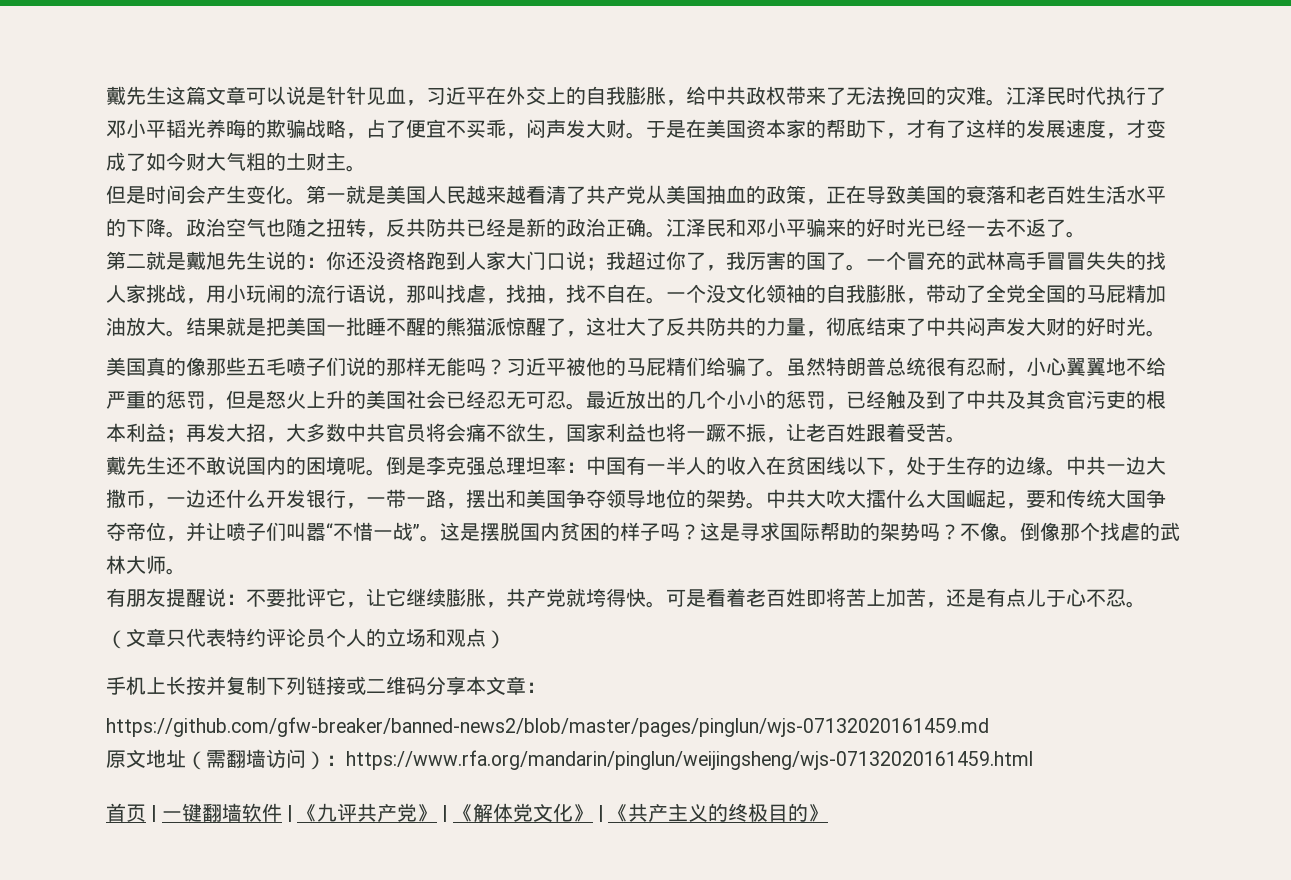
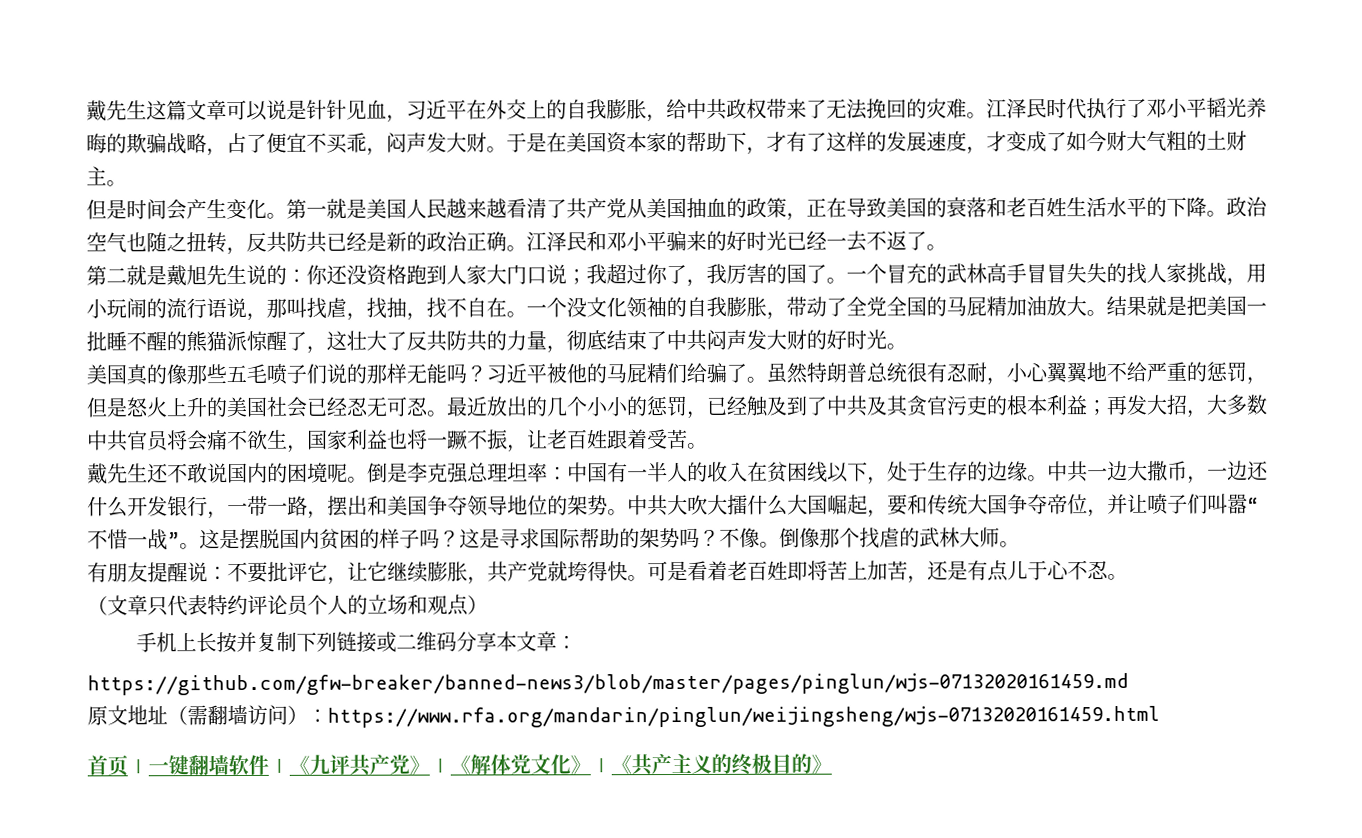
[106,717,989,737] https://github.com/gfw-breaker/banned-news2/blob/master/pages/pinglun/wjs-07132020161459.md -> [87,672,1129,696] https://github.com/gfw-breaker/banned-news3/blob/master/pages/pinglun/wjs-07132020161459.md

